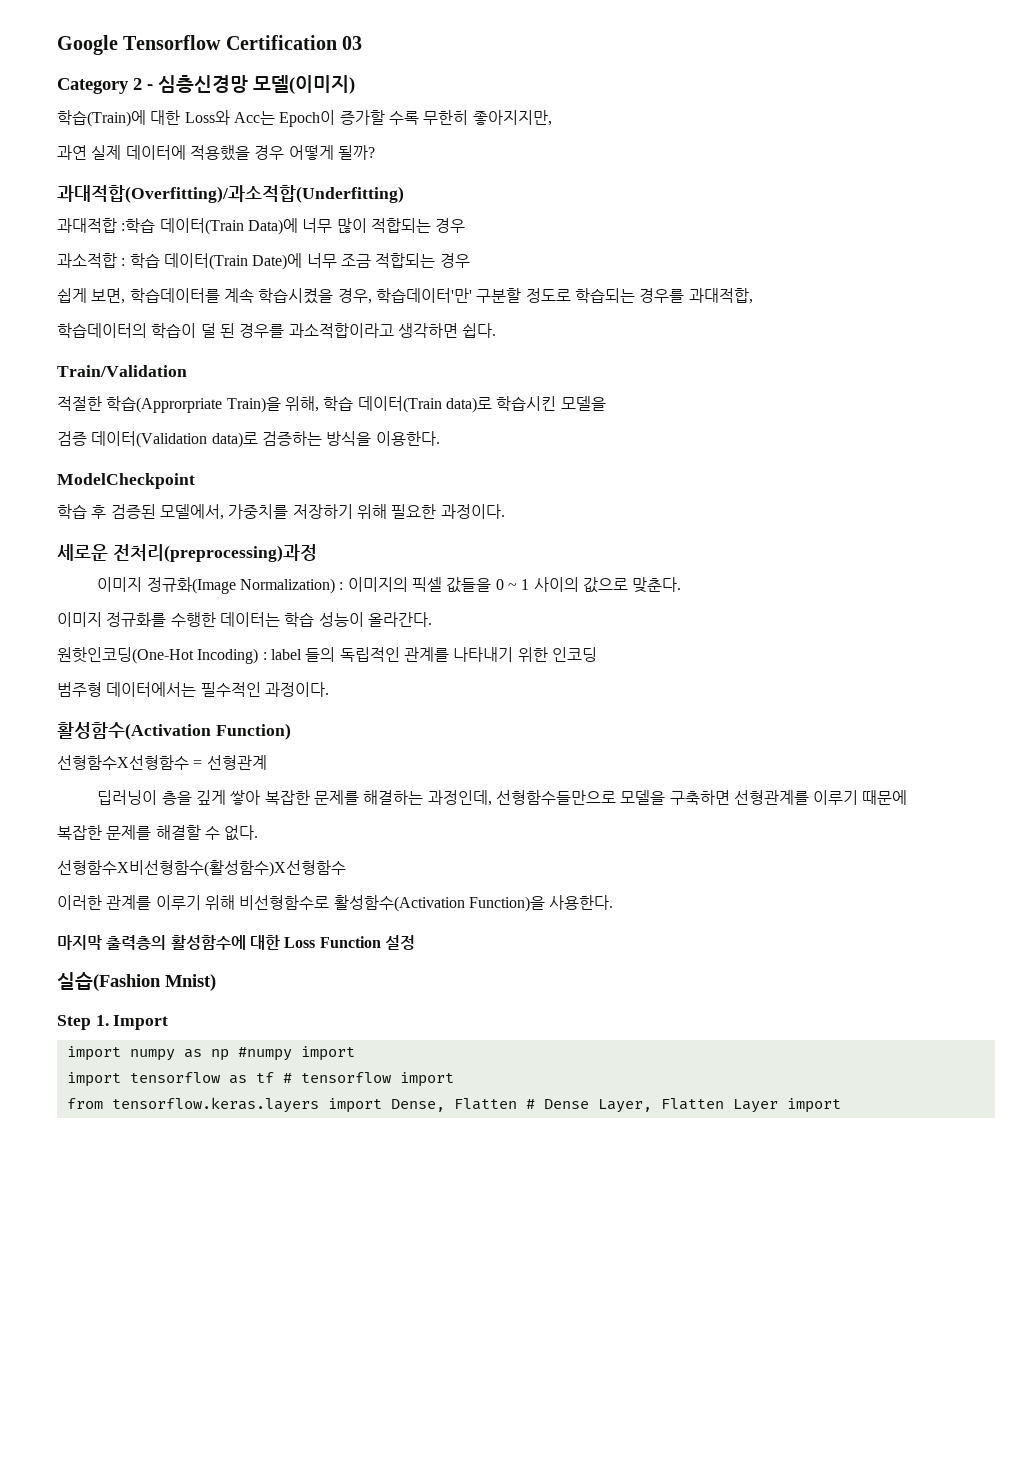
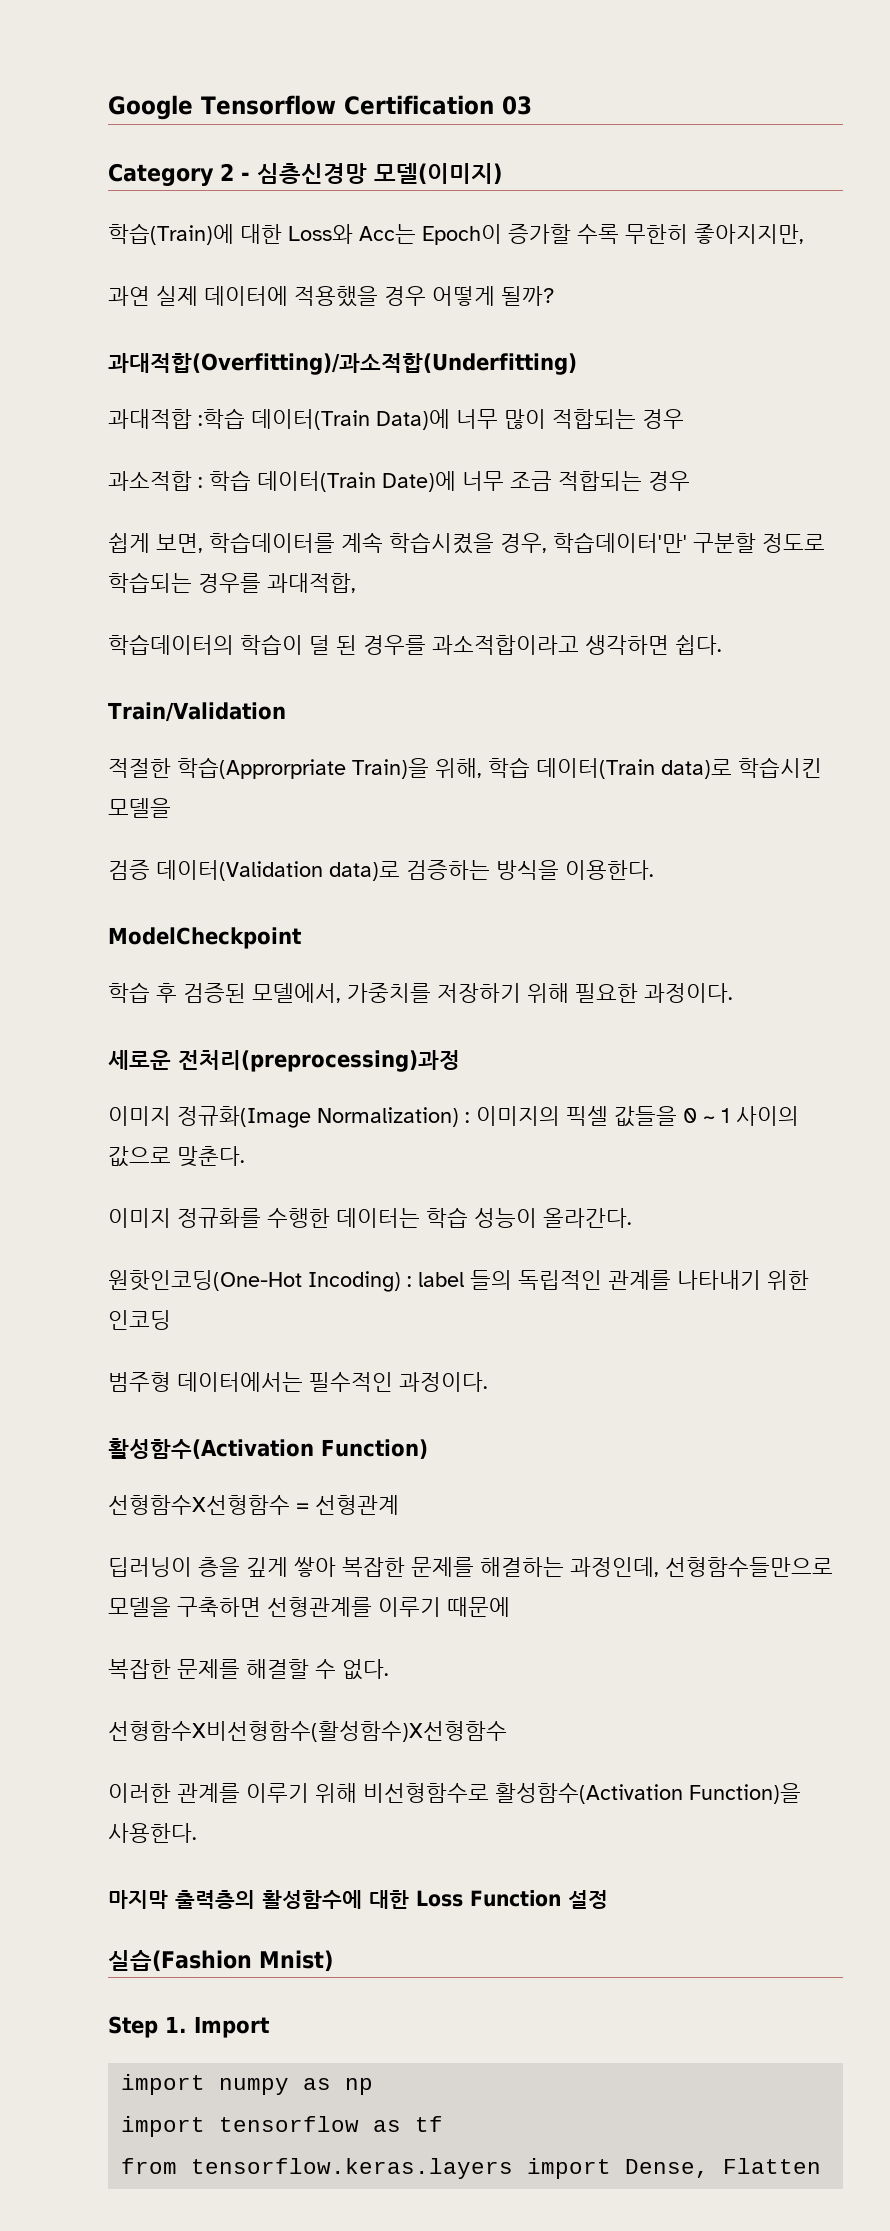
[237,1046,355,1061] #numpy import -> (374, 2086) none
[282,1072,454,1087] # tensorflow import -> (444, 2124) none
[525,1098,841,1113] # Dense Layer, Flatten Layer import -> (822, 2166) none

